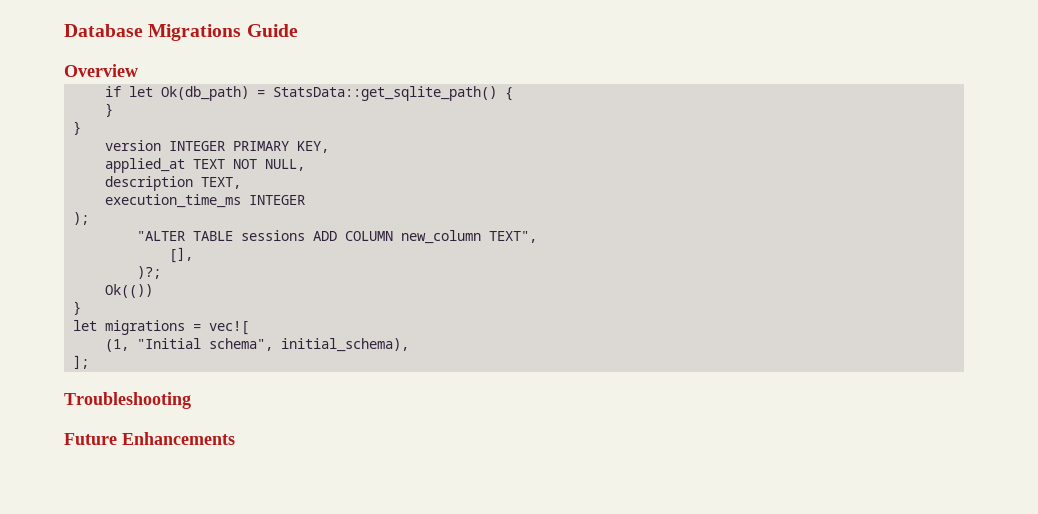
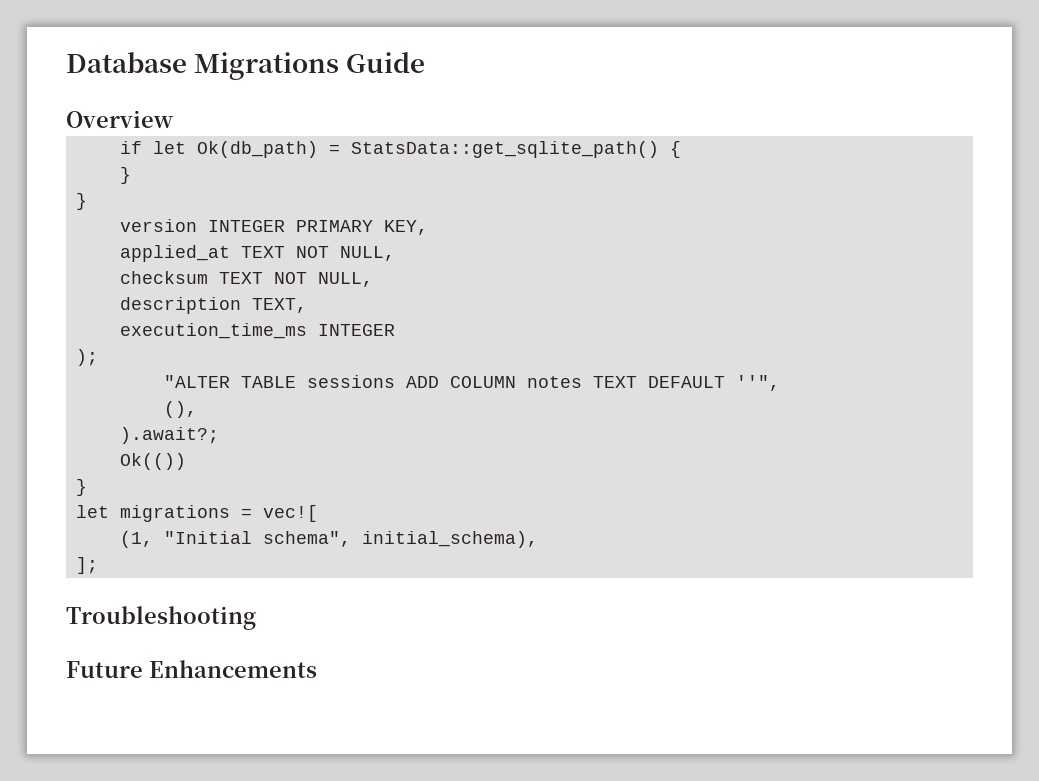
(306, 165) none -> [119,271,373,287] // checksum TEXT NOT NULL,
[401,230,538,244] [169,247,194,263] [137,266,162,279] new_column TEXT", // [], // )?; -> [526,375,780,391] [163,401,197,418] [119,427,219,444] notes TEXT DEFAULT ''", // (), // ).await?;

